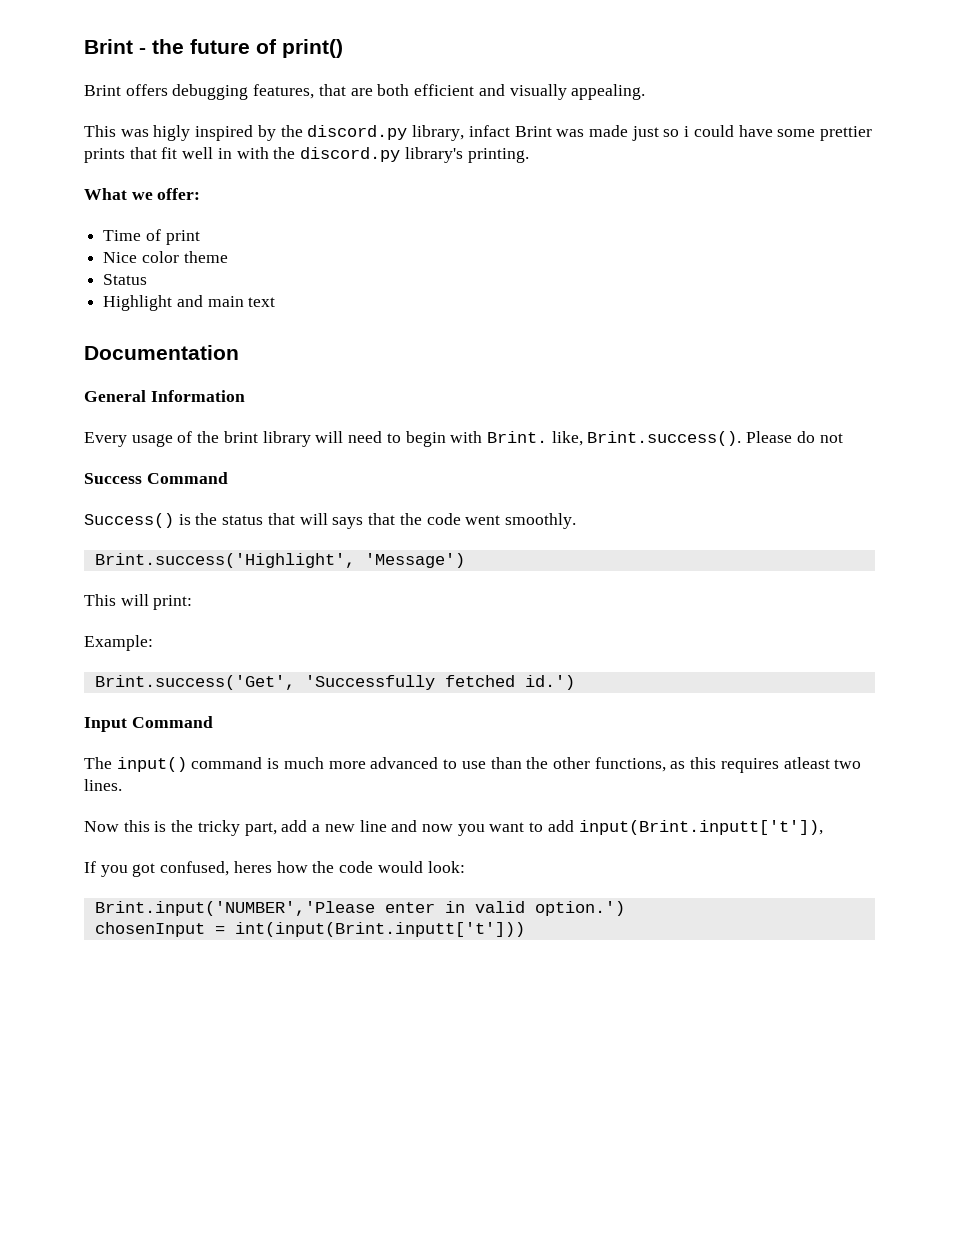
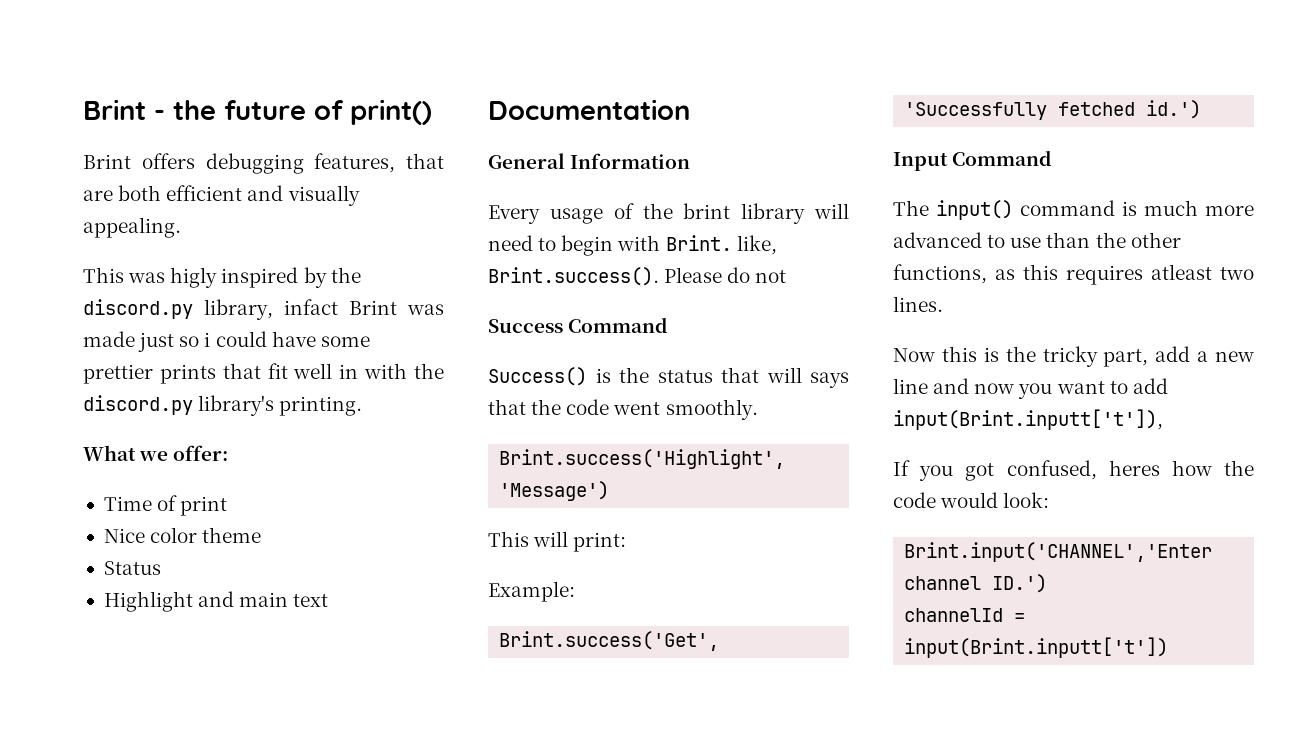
[94,901,625,916] [94,922,525,937] Brint.input('NUMBER','Please enter in valid option.') // chosenInput = int(input(Brint.inputt['t'])) -> [904,542,1213,562] [904,574,1048,593] [904,608,1026,622] [904,637,1169,658] Brint.input('CHANNEL','Enter channel ID.') // channelId = input(Brint.inputt['t'])

